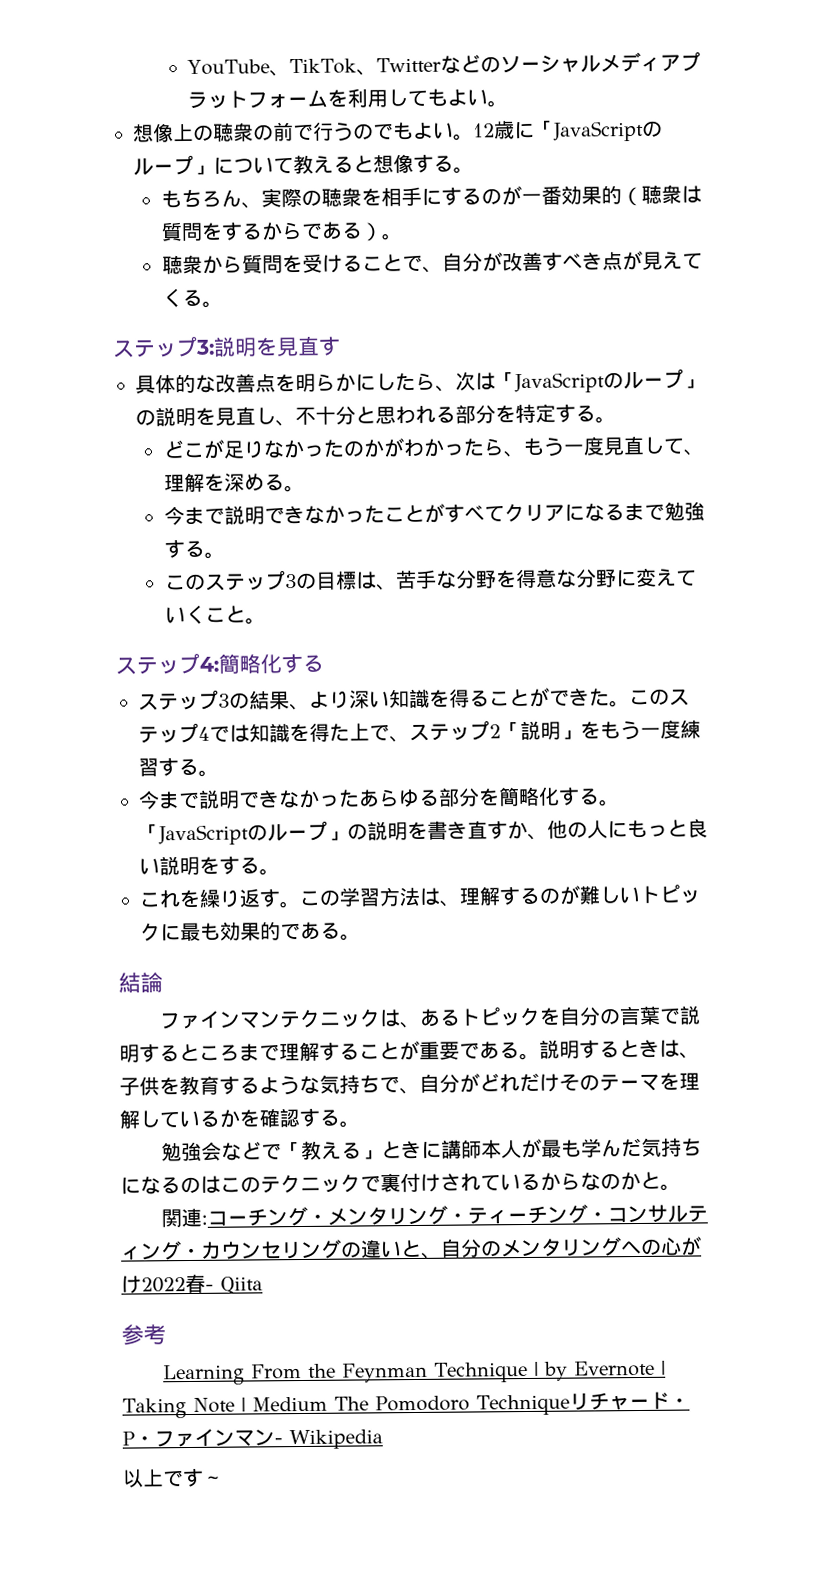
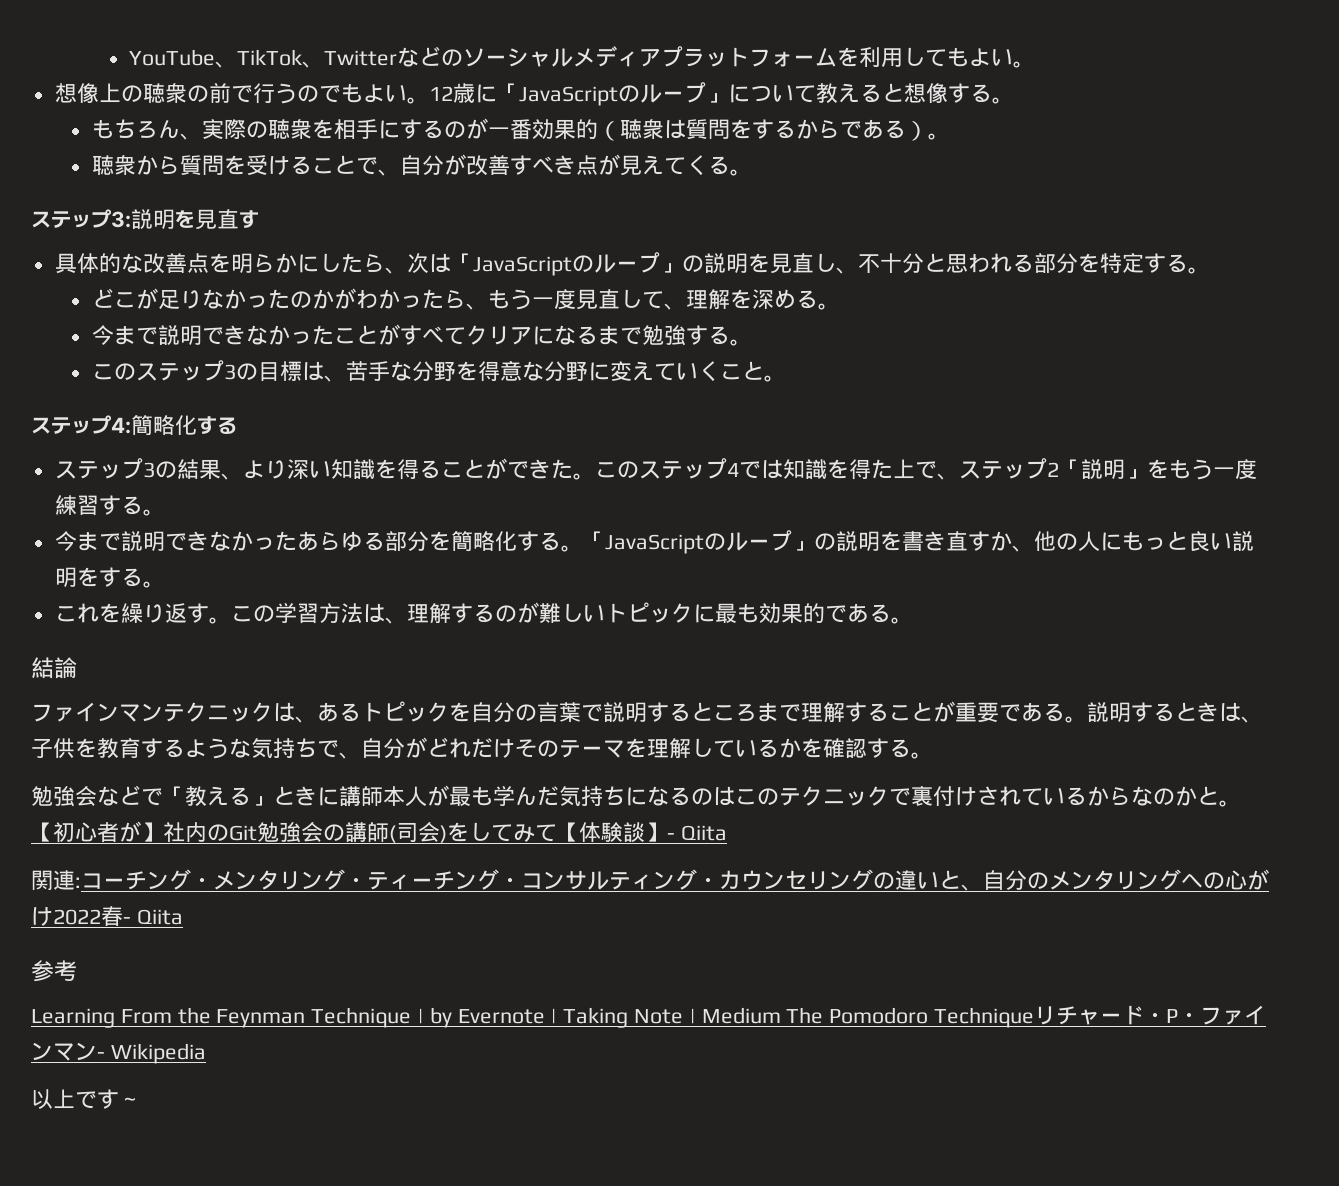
(681, 1187) none -> [31,821,727,843] 【初心者が】社内のGit勉強会の講師(司会)をしてみて【体験談】- Qiita

